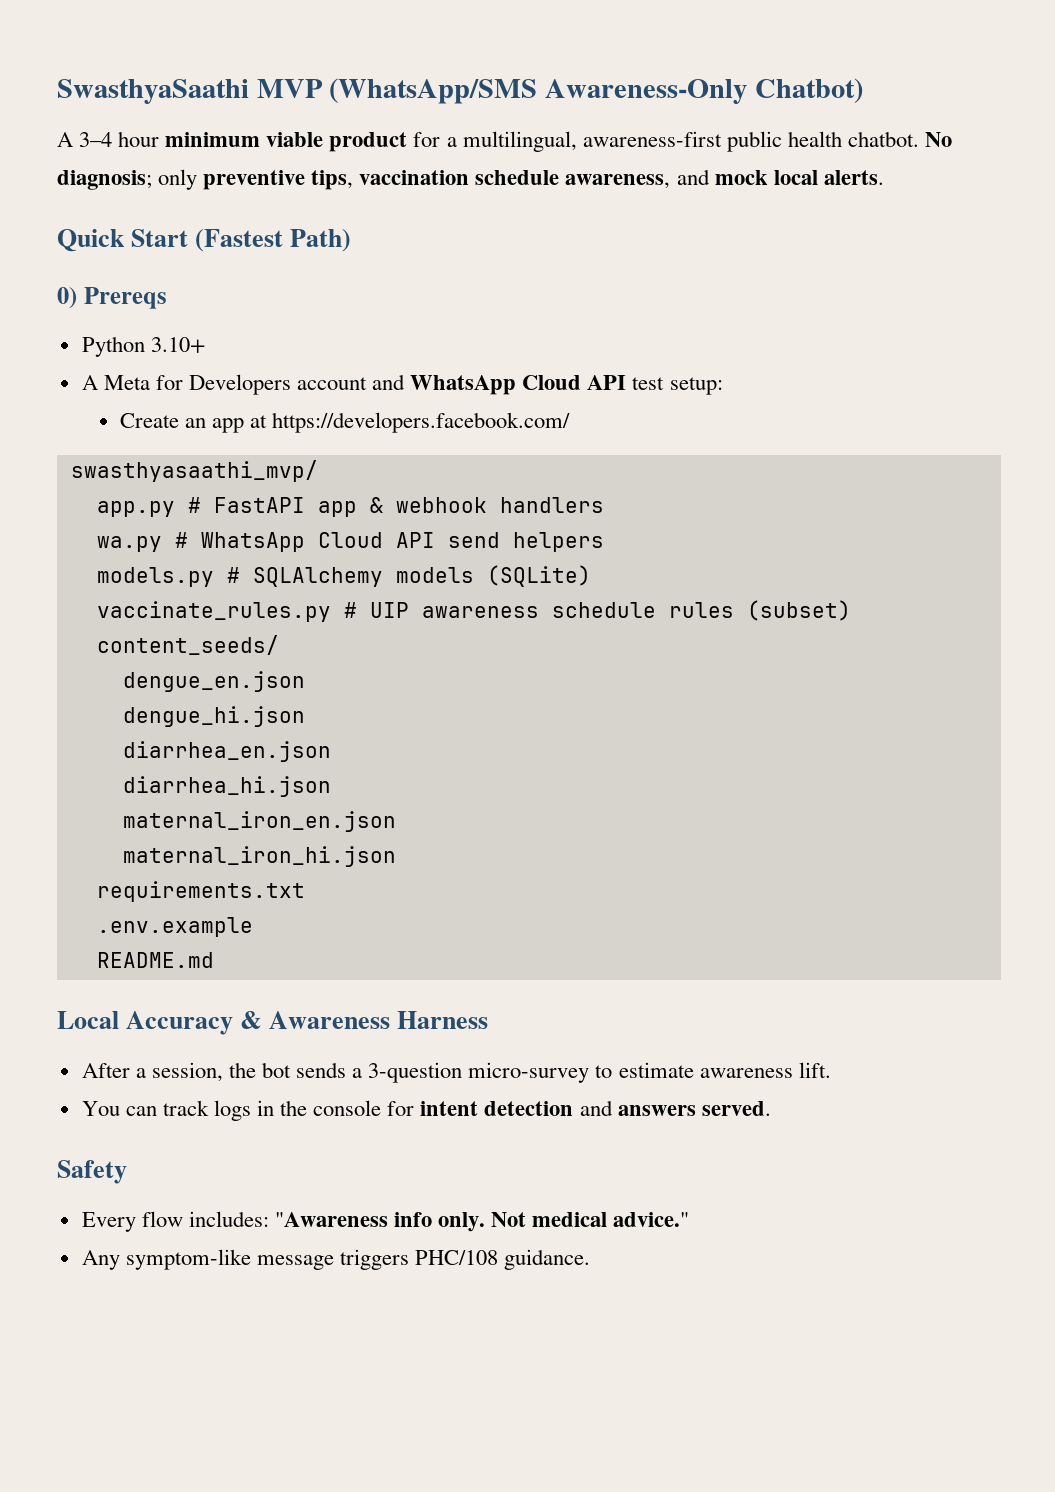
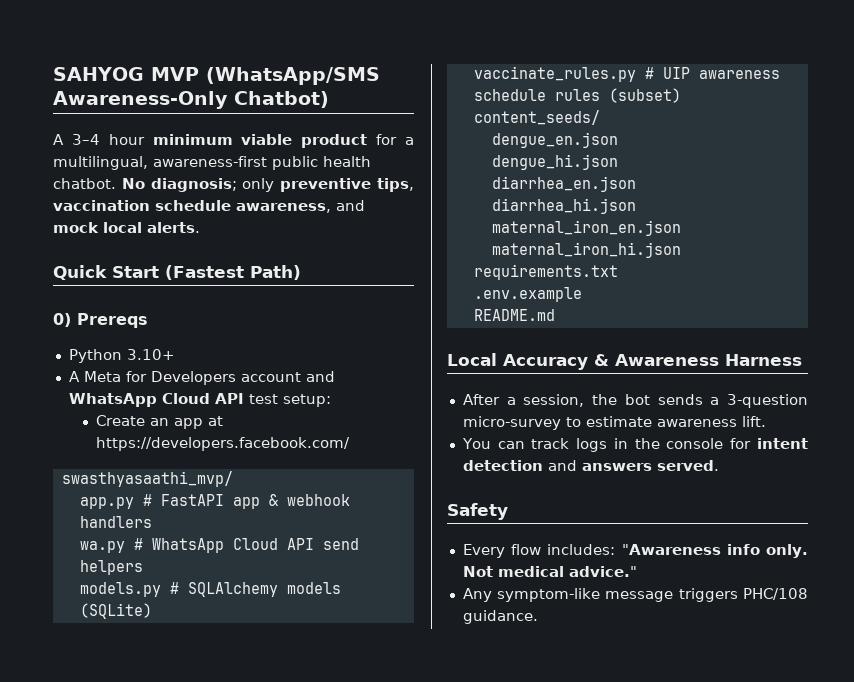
[57,79,249,104] SwasthyaSaathi -> [53,67,144,81] SAHYOG

